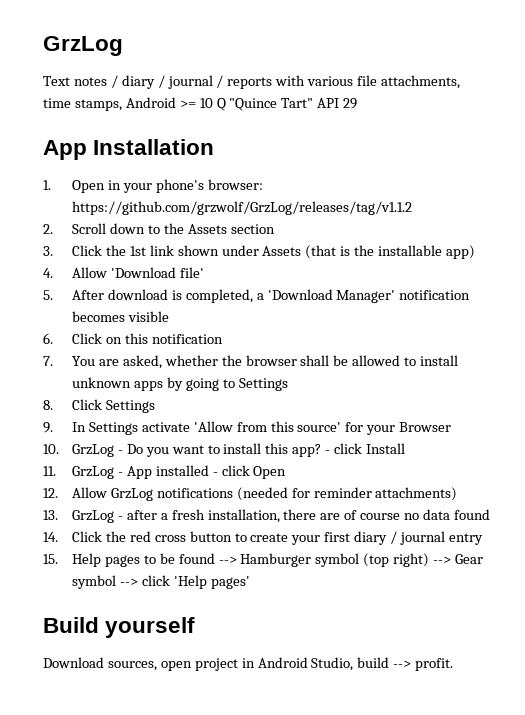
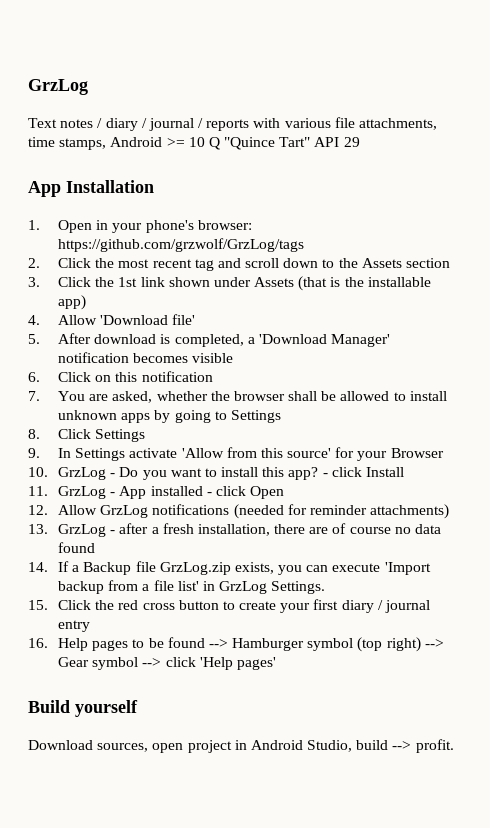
[71,201,412,215] https://github.com/grzwolf/GrzLog/releases/tag/v1.1.2 -> [57,238,304,252] https://github.com/grzwolf/GrzLog/tags
[71,223,106,234] Scroll -> [57,258,280,271] Click the most recent tag and scroll
(58, 537) none -> [57,561,431,575] [57,580,326,594] [28,600,48,610] If a Backup file GrzLog.zip exists, you can execute 'Import backup from a file list' in GrzLog Settings. // 15.
[43,554,58,564] 15. -> [28,638,48,648] 16.

